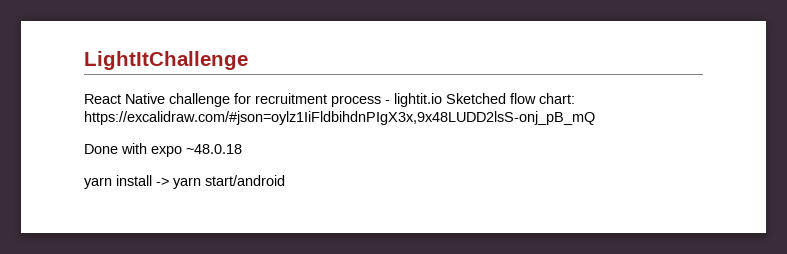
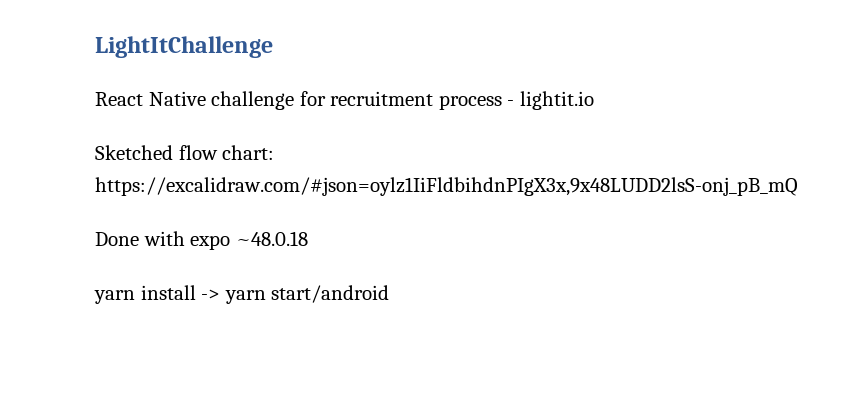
(442, 100) none -> (594, 100) //

